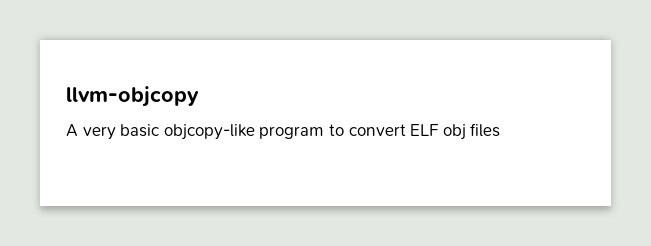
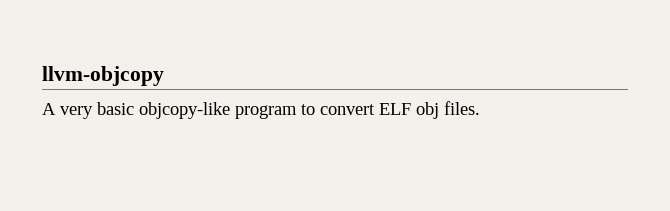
[470,123,501,137] files -> [444,101,480,115] files.

